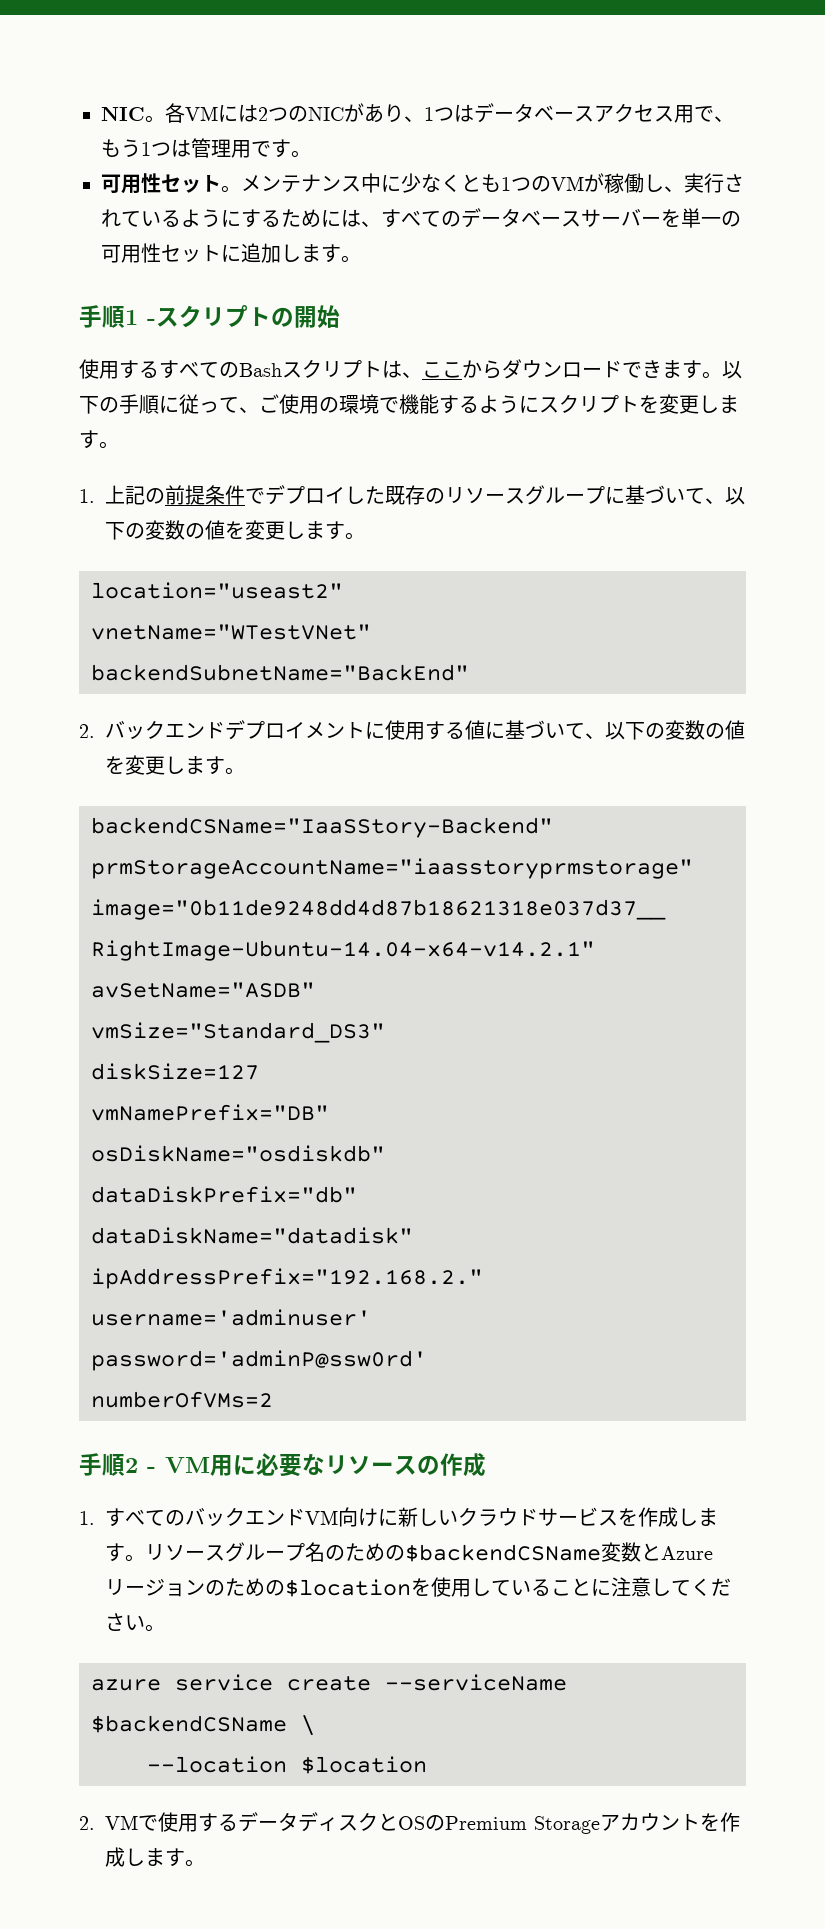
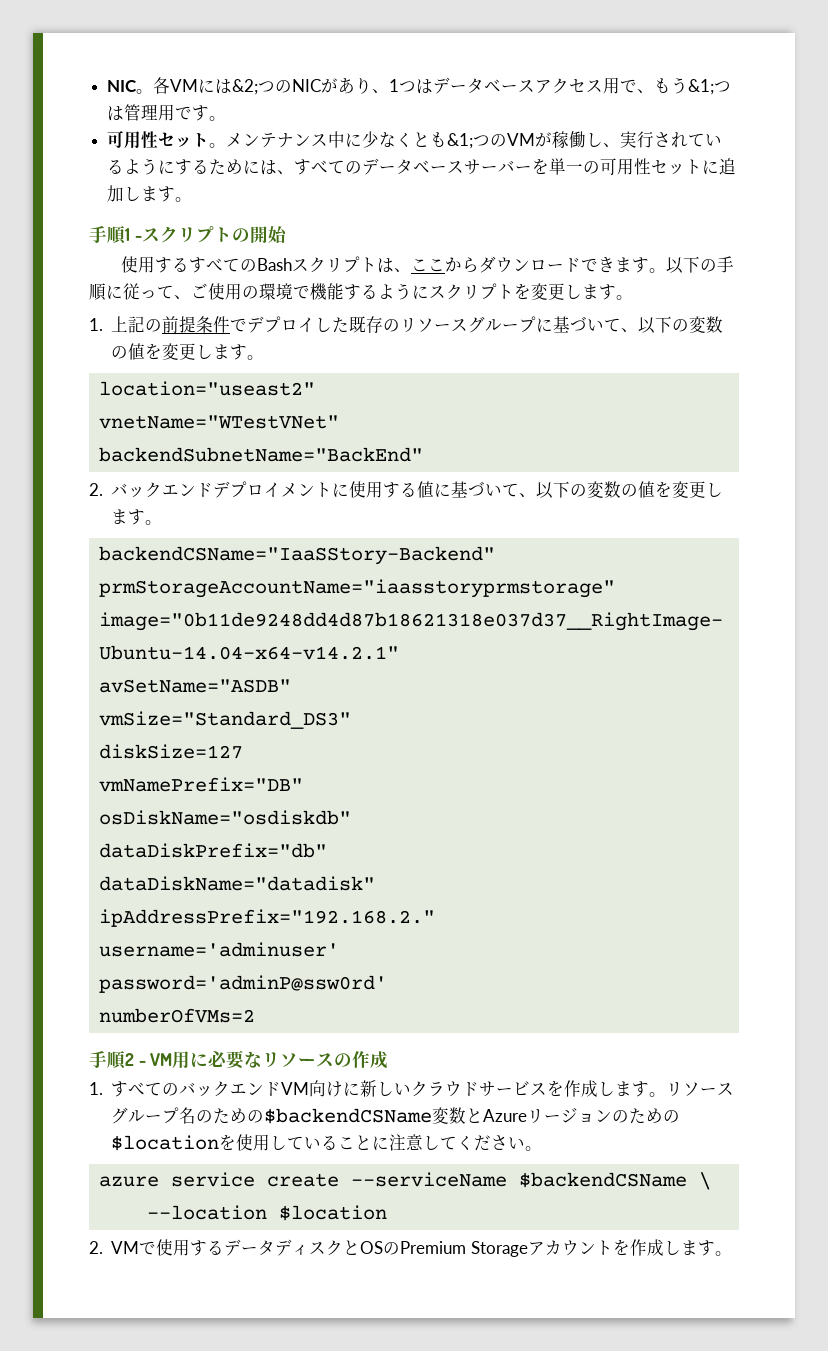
[258,107,268,121] 2 -> [232,79,259,95] &2;
[141,142,151,156] 1 -> [688,79,715,95] &1;
[501,177,511,191] 1 -> [447,133,474,149] &1;

